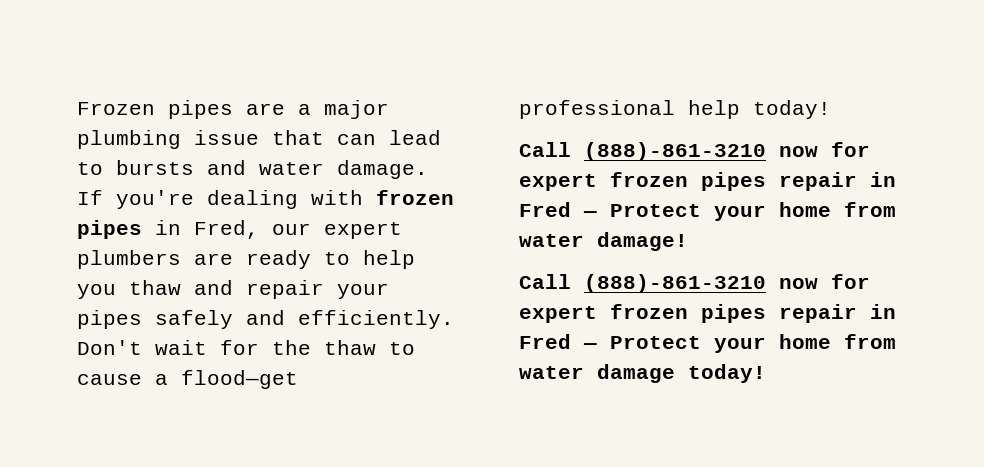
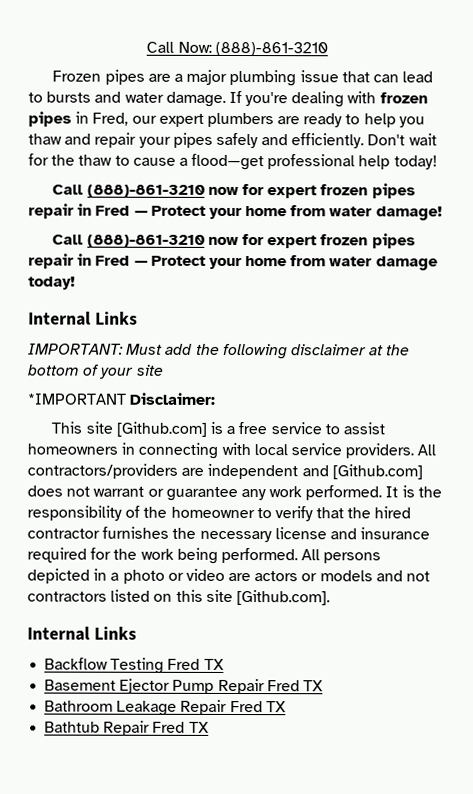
(77, 108) none -> [146,41,328,57] Call Now: (888)-861-3210 //
(766, 373) none -> [28,311,138,326] [28,343,411,360] [28,364,164,379] [27,392,217,405] [51,421,385,437] [27,442,437,459] [27,463,423,480] [27,485,442,502] [27,505,412,522] [27,526,431,543] [27,547,382,564] [27,568,431,584] [27,589,330,606] [27,626,137,641] [44,657,224,674] [44,678,323,695] [44,699,286,716] [44,720,209,736] // Internal Links // IMPORTANT: Must add the following disclaimer at the bottom of your site // *IMPORTANT Disclaimer: // This site [Github.com] is a free service to assist homeowners in connecting with local service providers. All contractors/providers are independent and [Github.com] does not warrant or guarantee any work performed. It is the responsibility of the homeowner to verify that the hired contractor furnishes the necessary license and insurance required for the work being performed. All persons depicted in a photo or video are actors or models and not contractors listed on this site [Github.com]. // Internal Links // Backflow Testing Fred TX // Basement Ejector Pump Repair Fred TX // Bathroom Leakage Repair Fred TX // Bathtub Repair Fred TX

